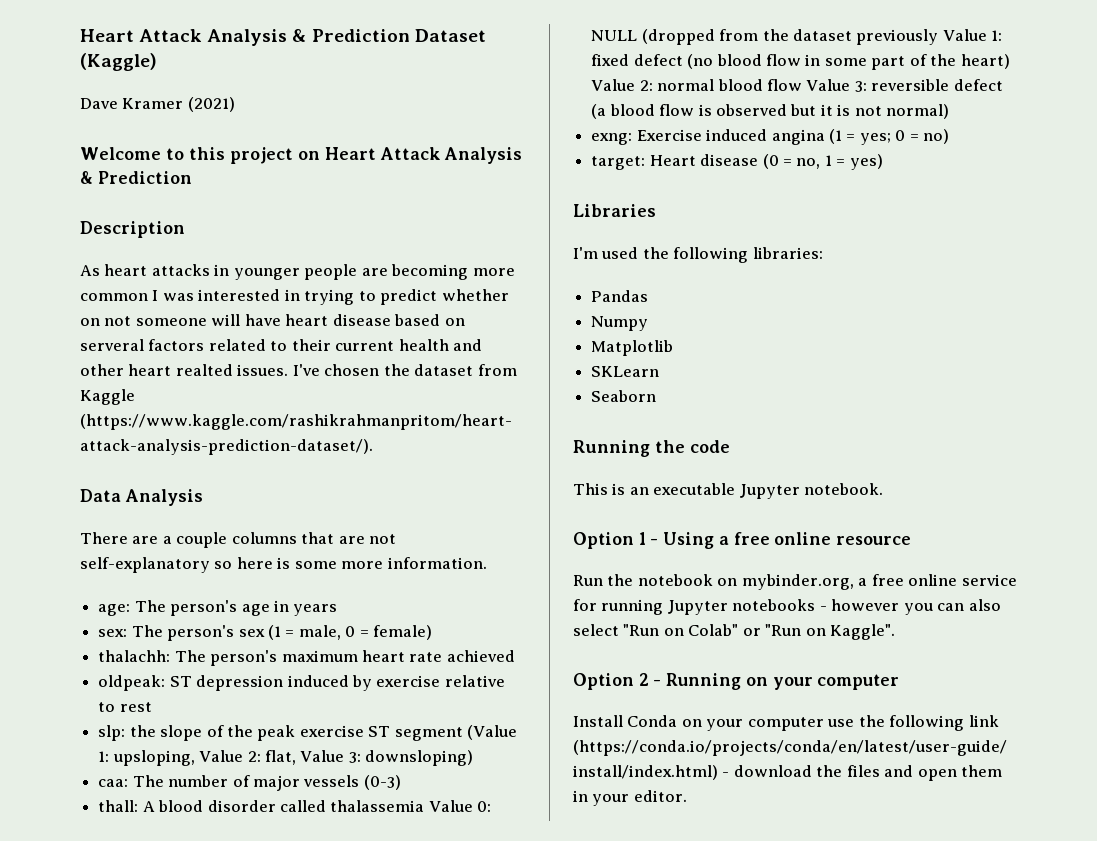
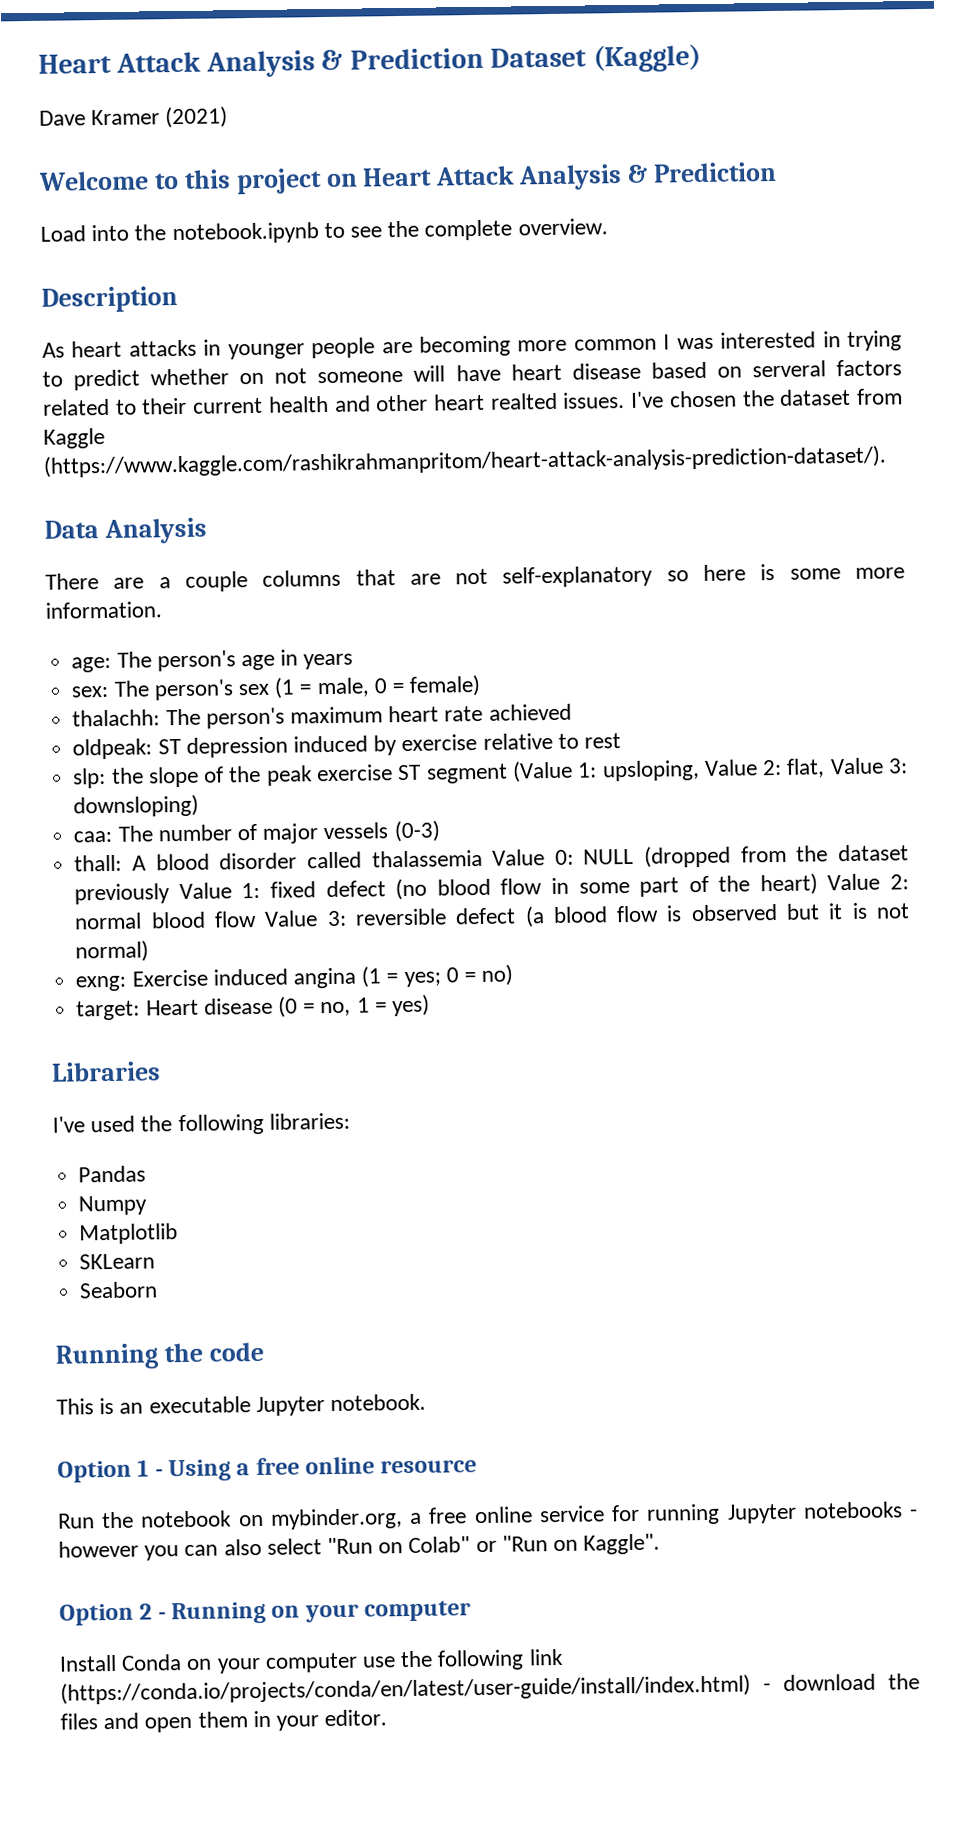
(192, 177) none -> [40,218,608,245] // Load into the notebook.ipynb to see the complete overview.
[573,247,598,259] I'm -> [52,1116,85,1133] I've

